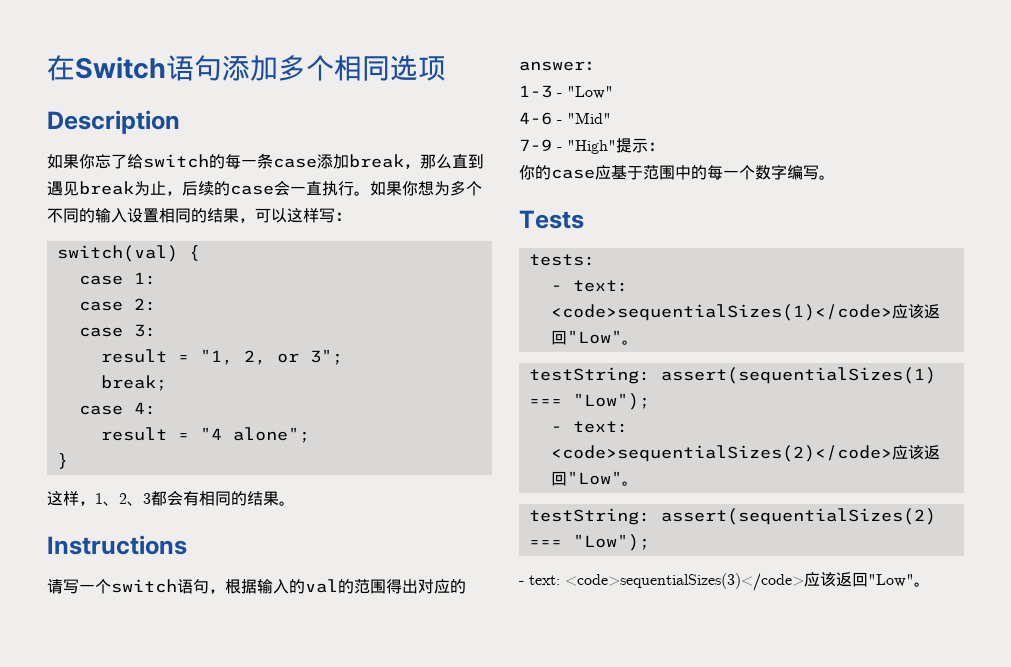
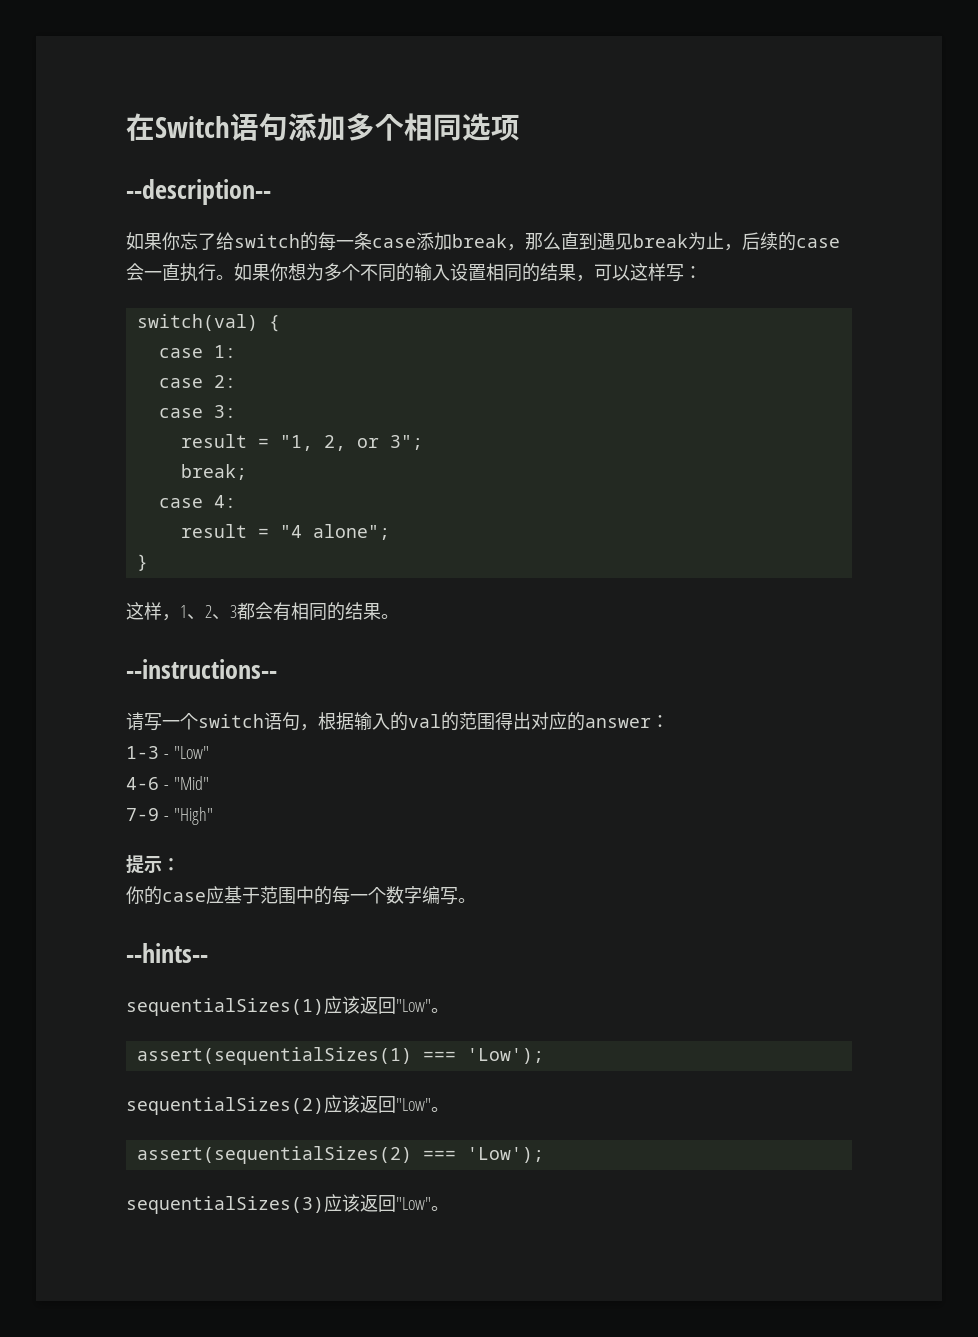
[47,110,180,134] Description -> [126,179,271,205] --description--
[47,535,187,555] Instructions -> [126,659,277,679] --instructions--
(616, 147) none -> (213, 816) //
[519,210,584,229] [528,254,595,266] [550,280,628,292] [550,304,940,321] [550,330,638,345] [528,367,650,384] Tests // tests: // - text: <code>sequentialSizes(1)</code>应该返回"Low"。 // testString: -> [126,943,208,963] [126,996,450,1016] --hints-- // sequentialSizes(1)应该返回"Low"。 //
[572,393,650,410] [550,421,628,433] [550,445,940,462] [550,471,638,486] [528,508,650,525] "Low"); // - text: <code>sequentialSizes(2)</code>应该返回"Low"。 // testString: -> [466,1048,544,1064] [126,1095,450,1115] 'Low'); // sequentialSizes(2)应该返回"Low"。 //
[572,534,650,551] [519,573,804,591] "Low"); // - text: <code>sequentialSizes(3)</code> -> [466,1147,544,1163] [126,1196,324,1214] 'Low'); // sequentialSizes(3)

